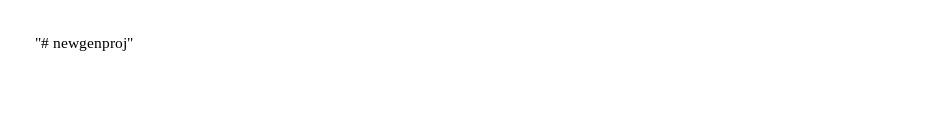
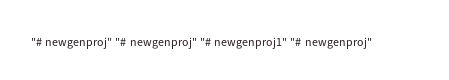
[35,38,134,51] "# newgenproj" -> [31,37,372,49] "# newgenproj" "# newgenproj" "# newgenproj1" "# newgenproj"

